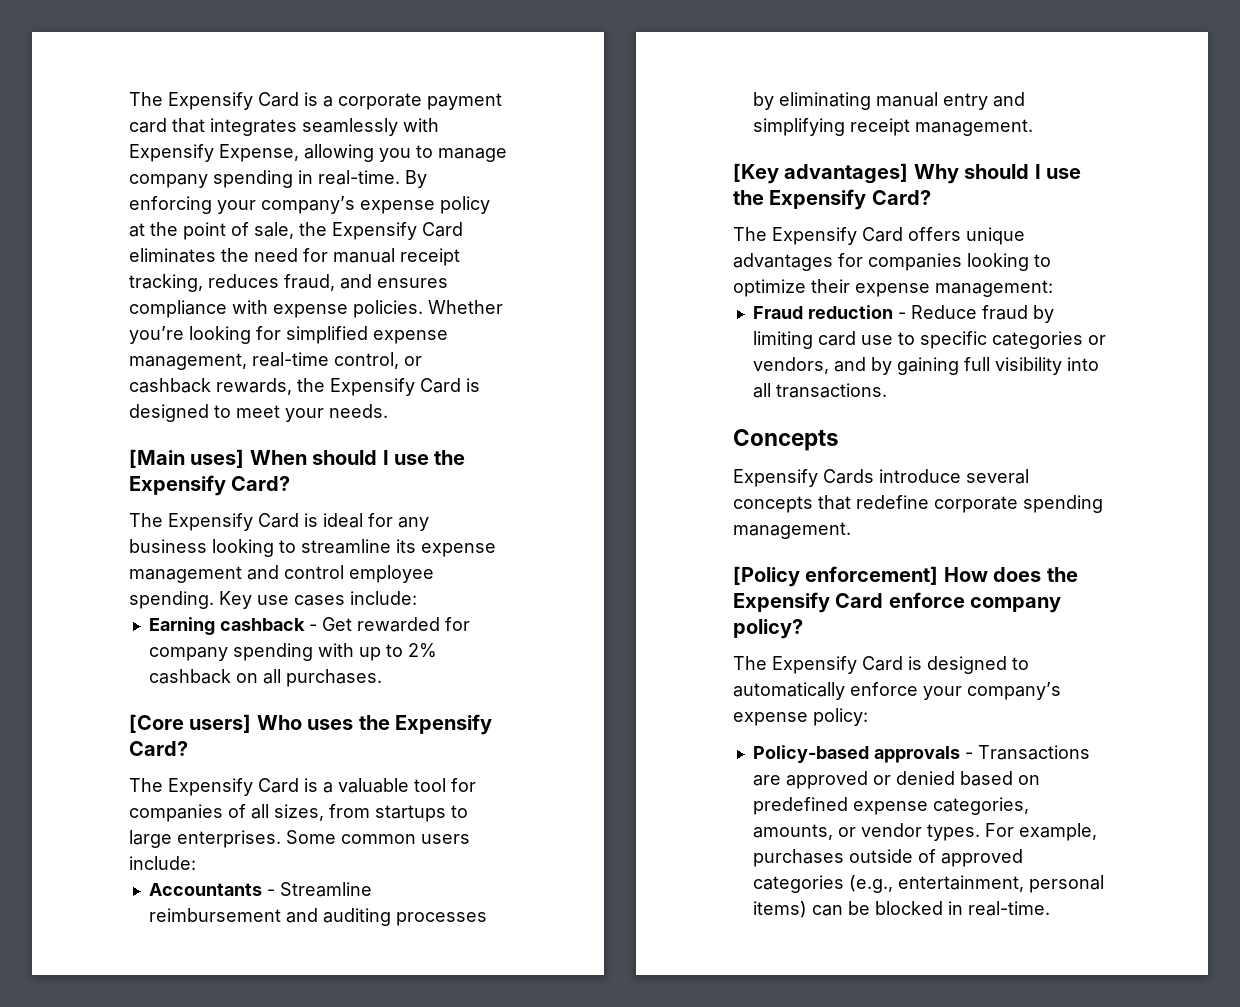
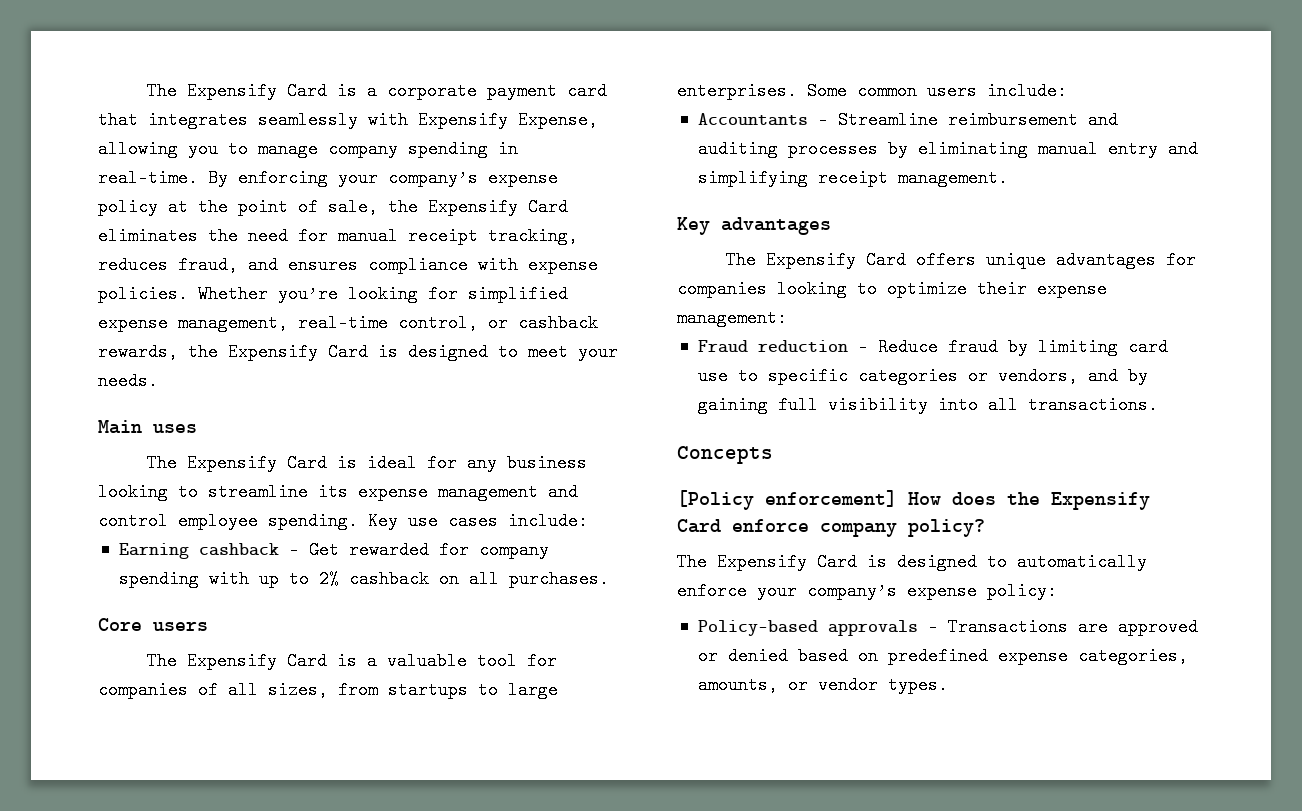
[129,449,466,468] [129,475,291,496] [Main uses] When should I use the Expensify Card? -> [98,420,197,434] Main uses
[129,714,492,735] [129,741,188,756] [Core users] Who uses the Expensify Card? -> [98,618,208,631] Core users
[733,163,1081,184] [733,189,931,210] [Key advantages] Why should I use the Expensify Card? -> [677,217,831,235] Key advantages
[733,469,1029,487] [733,495,1103,513] [733,522,851,539] // Expensify Cards introduce several concepts that redefine corporate spending management. -> (773, 455) none
[984,823,1097,841] [752,849,1023,867] [752,875,1104,893] [752,901,1050,918] For example, purchases outside of approved categories (e.g., entertainment, personal items) can be blocked in real-time. -> (948, 685) none

